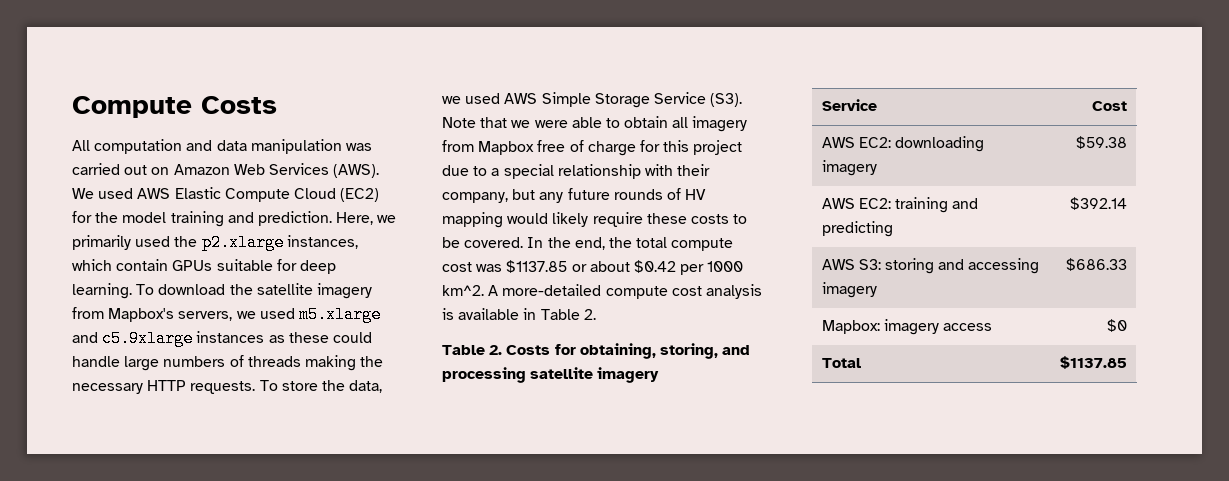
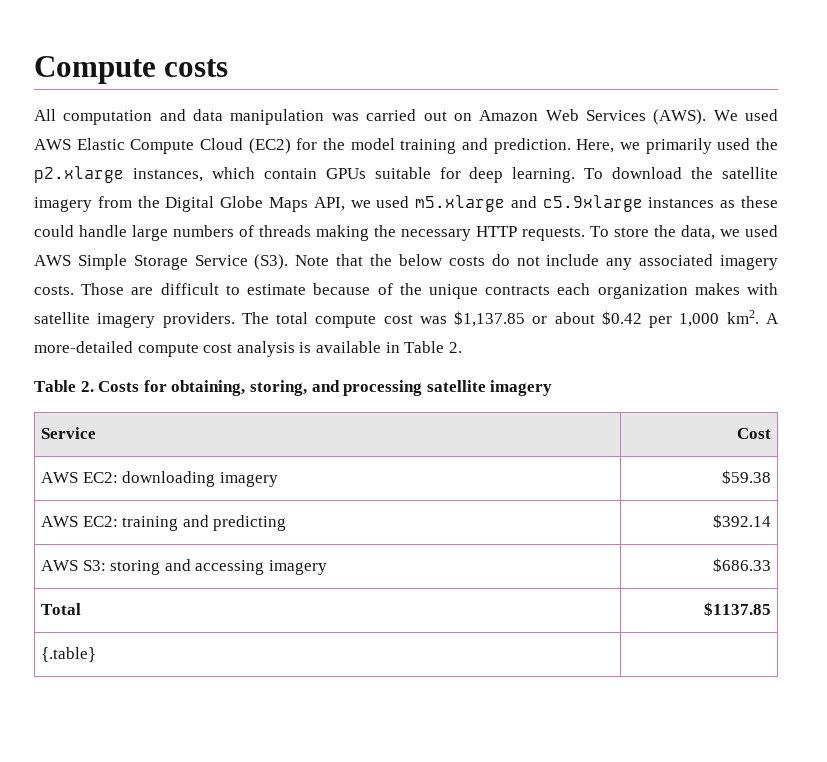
[72,96,277,118] Compute Costs -> [34,56,229,84] Compute costs
[108,308,233,322] Mapbox's servers, -> [137,196,345,212] the Digital Globe Maps API,
[511,116,748,132] [442,140,743,156] [442,164,711,179] [442,188,707,203] [442,212,748,228] [442,237,632,250] we were able to obtain all imagery from Mapbox free of charge for this project due to a special relationship with their company, but any future rounds of HV mapping would likely require these costs to be covered. In the end, the -> [370,254,779,270] [34,283,778,299] [34,312,269,328] the below costs do not include any associated imagery costs. Those are difficult to estimate because of the unique contracts each organization makes with satellite imagery providers. The
[506,260,568,273] $1137.85 -> [454,311,526,327] $1,137.85
[707,261,744,272] [442,285,484,296] 1000 km^2. -> [679,310,759,327] 1,000 km2.
[821,319,992,335] [1107,319,1128,332] // Mapbox: imagery access | $0 -> (772, 565) none
(1128, 362) none -> [40,647,96,662] // {.table} |

